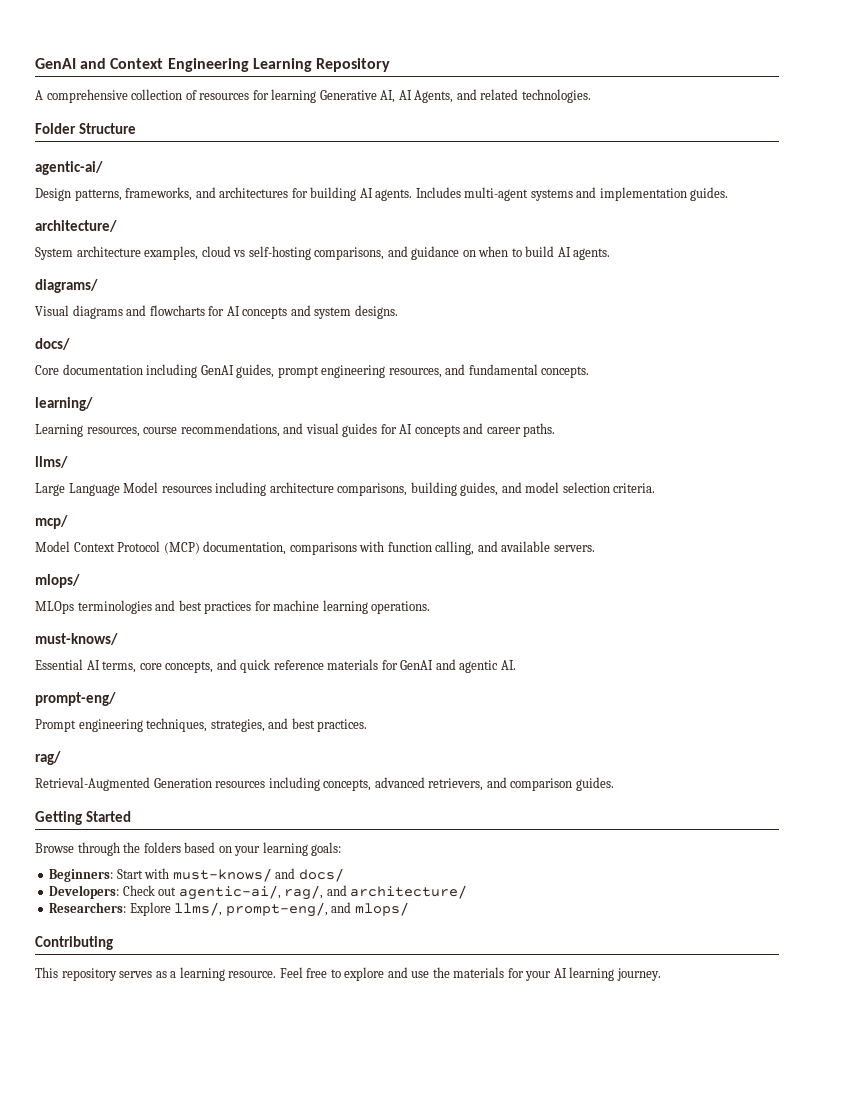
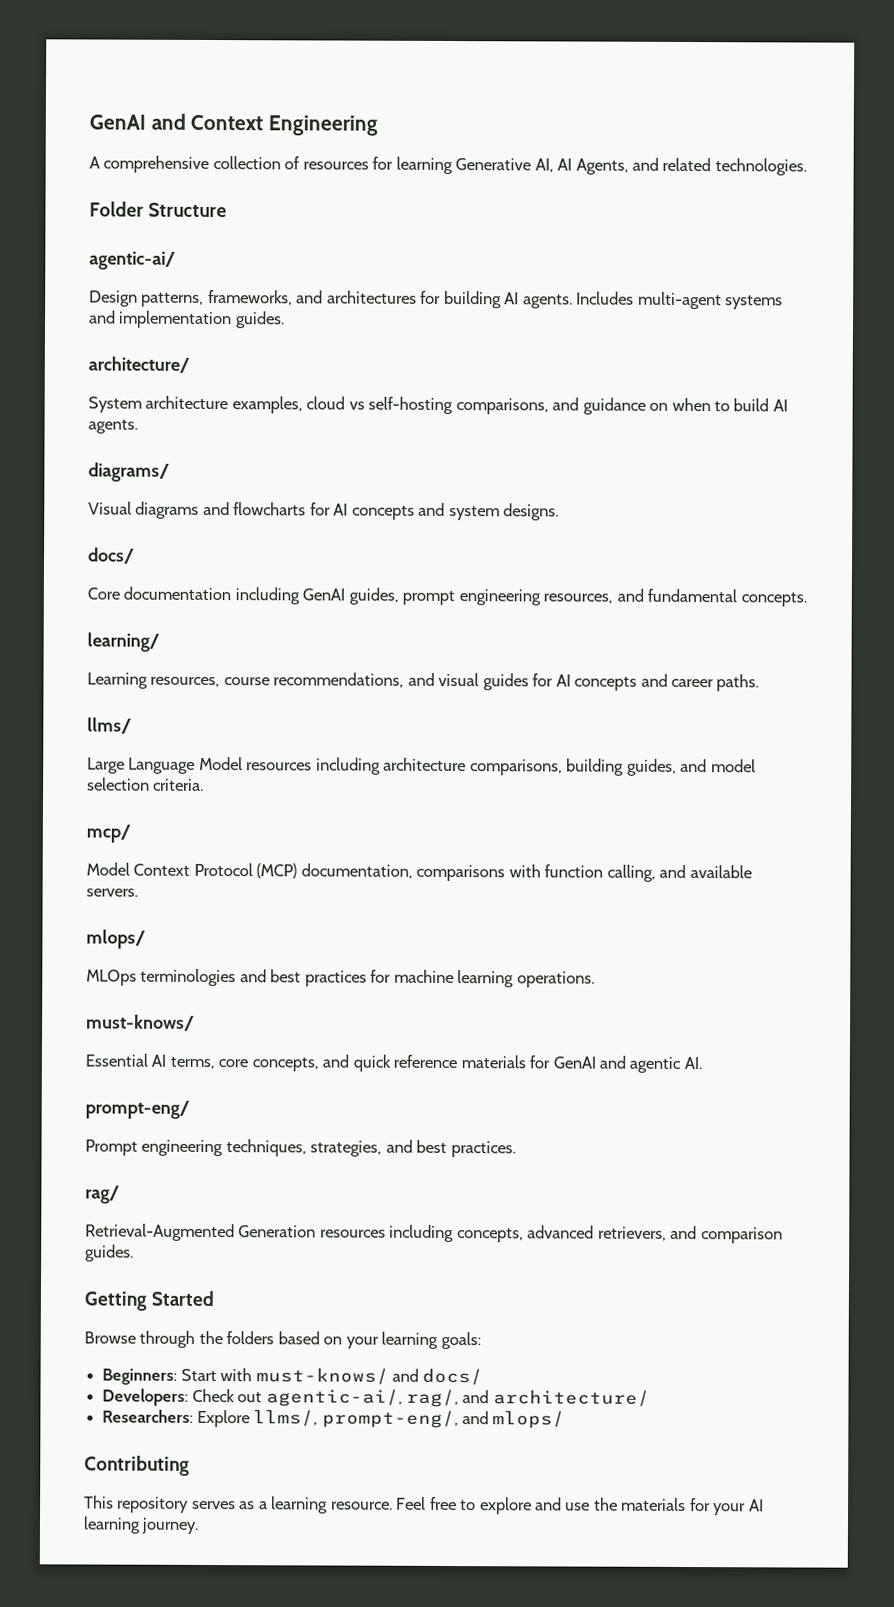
[252,58,390,72] Learning Repository -> (379, 125) none

